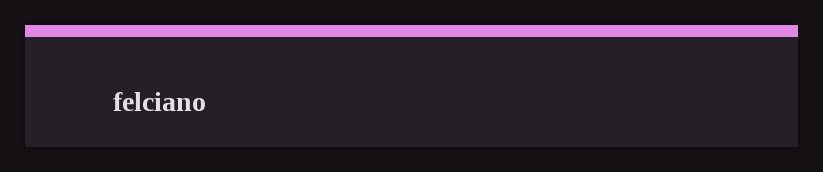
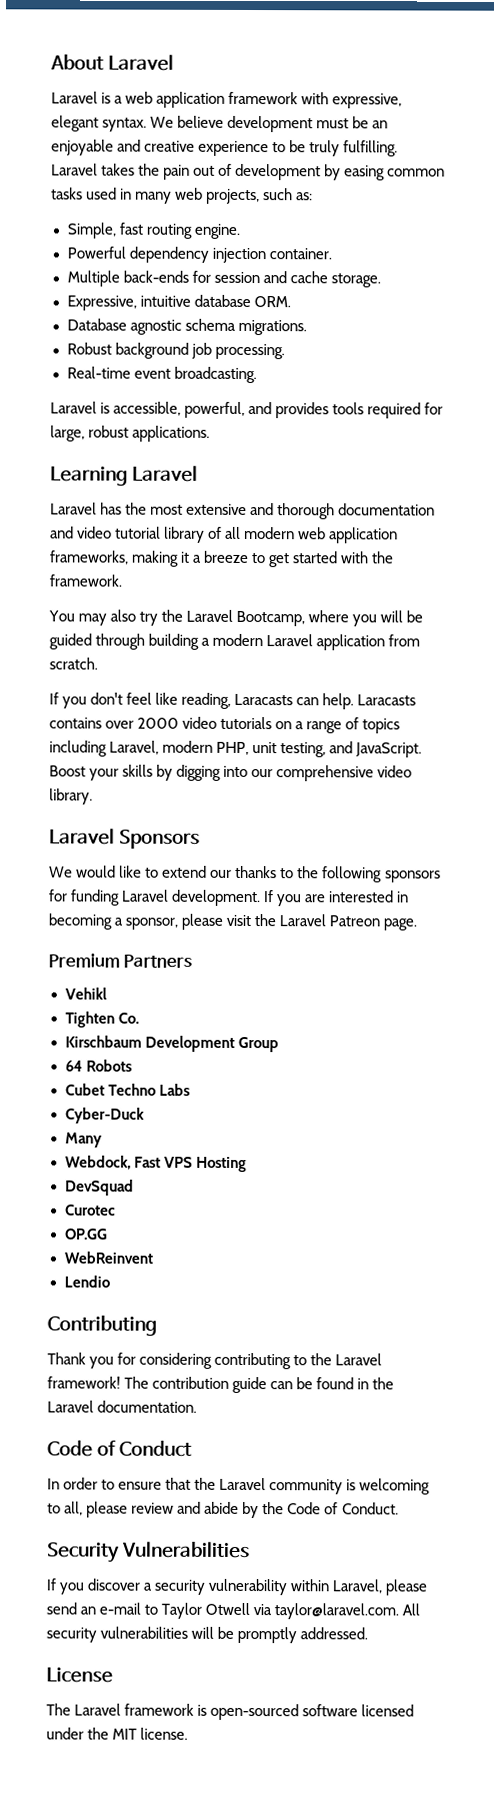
[113,92,206,111] felciano -> [50,54,174,71] [51,91,403,109] [51,115,389,133] [51,139,399,157] [51,163,446,181] [51,187,314,205] [66,222,241,239] [66,246,332,264] [66,270,381,288] [66,294,291,311] [66,318,307,336] [66,342,285,360] [66,366,257,384] [50,401,444,419] [50,425,211,442] [50,465,198,486] [50,502,436,520] [50,526,399,544] [49,550,395,568] [49,574,122,587] [48,609,424,627] [49,633,421,651] [49,657,98,670] [49,692,417,710] [49,716,401,734] [49,740,423,758] [49,764,413,782] [49,788,93,805] [49,828,200,849] [49,865,441,883] [48,889,410,907] [48,913,418,931] [48,953,193,968] [64,987,107,1000] [64,1011,139,1028] [64,1035,279,1053] [64,1059,132,1072] [64,1083,190,1096] [64,1107,145,1124] [64,1132,103,1148] [64,1155,247,1172] [64,1179,134,1196] [64,1204,116,1216] [63,1228,109,1240] [63,1251,153,1264] [63,1275,110,1288] [47,1315,157,1336] [47,1352,383,1370] [47,1376,395,1394] [47,1400,198,1413] [47,1440,192,1457] [47,1477,431,1495] [47,1501,399,1519] [47,1541,250,1563] [46,1578,428,1596] [46,1602,421,1620] [46,1626,369,1644] [46,1667,113,1683] [46,1703,415,1721] [46,1727,189,1740] About Laravel // Laravel is a web application framework with expressive, elegant syntax. We believe development must be an enjoyable and creative experience to be truly fulfilling. Laravel takes the pain out of development by easing common tasks used in many web projects, such as: // Simple, fast routing engine. // Powerful dependency injection container. // Multiple back-ends for session and cache storage. // Expressive, intuitive database ORM. // Database agnostic schema migrations. // Robust background job processing. // Real-time event broadcasting. // Laravel is accessible, powerful, and provides tools required for large, robust applications. // Learning Laravel // Laravel has the most extensive and thorough documentation and video tutorial library of all modern web application frameworks, making it a breeze to get started with the framework. // You may also try the Laravel Bootcamp, where you will be guided through building a modern Laravel application from scratch. // If you don't feel like reading, Laracasts can help. Laracasts contains over 2000 video tutorials on a range of topics including Laravel, modern PHP, unit testing, and JavaScript. Boost your skills by digging into our comprehensive video library. // Laravel Sponsors // We would like to extend our thanks to the following sponsors for funding Laravel development. If you are interested in becoming a sponsor, please visit the Laravel Patreon page. // Premium Partners // Vehikl // Tighten Co. // Kirschbaum Development Group // 64 Robots // Cubet Techno Labs // Cyber-Duck // Many // Webdock, Fast VPS Hosting // DevSquad // Curotec // OP.GG // WebReinvent // Lendio // Contributing // Thank you for considering contributing to the Laravel framework! The contribution guide can be found in the Laravel documentation. // Code of Conduct // In order to ensure that the Laravel community is welcoming to all, please review and abide by the Code of Conduct. // Security Vulnerabilities // If you discover a security vulnerability within Laravel, please send an e-mail to Taylor Otwell via taylor@laravel.com. All security vulnerabilities will be promptly addressed. // License // The Laravel framework is open-sourced software licensed under the MIT license.

